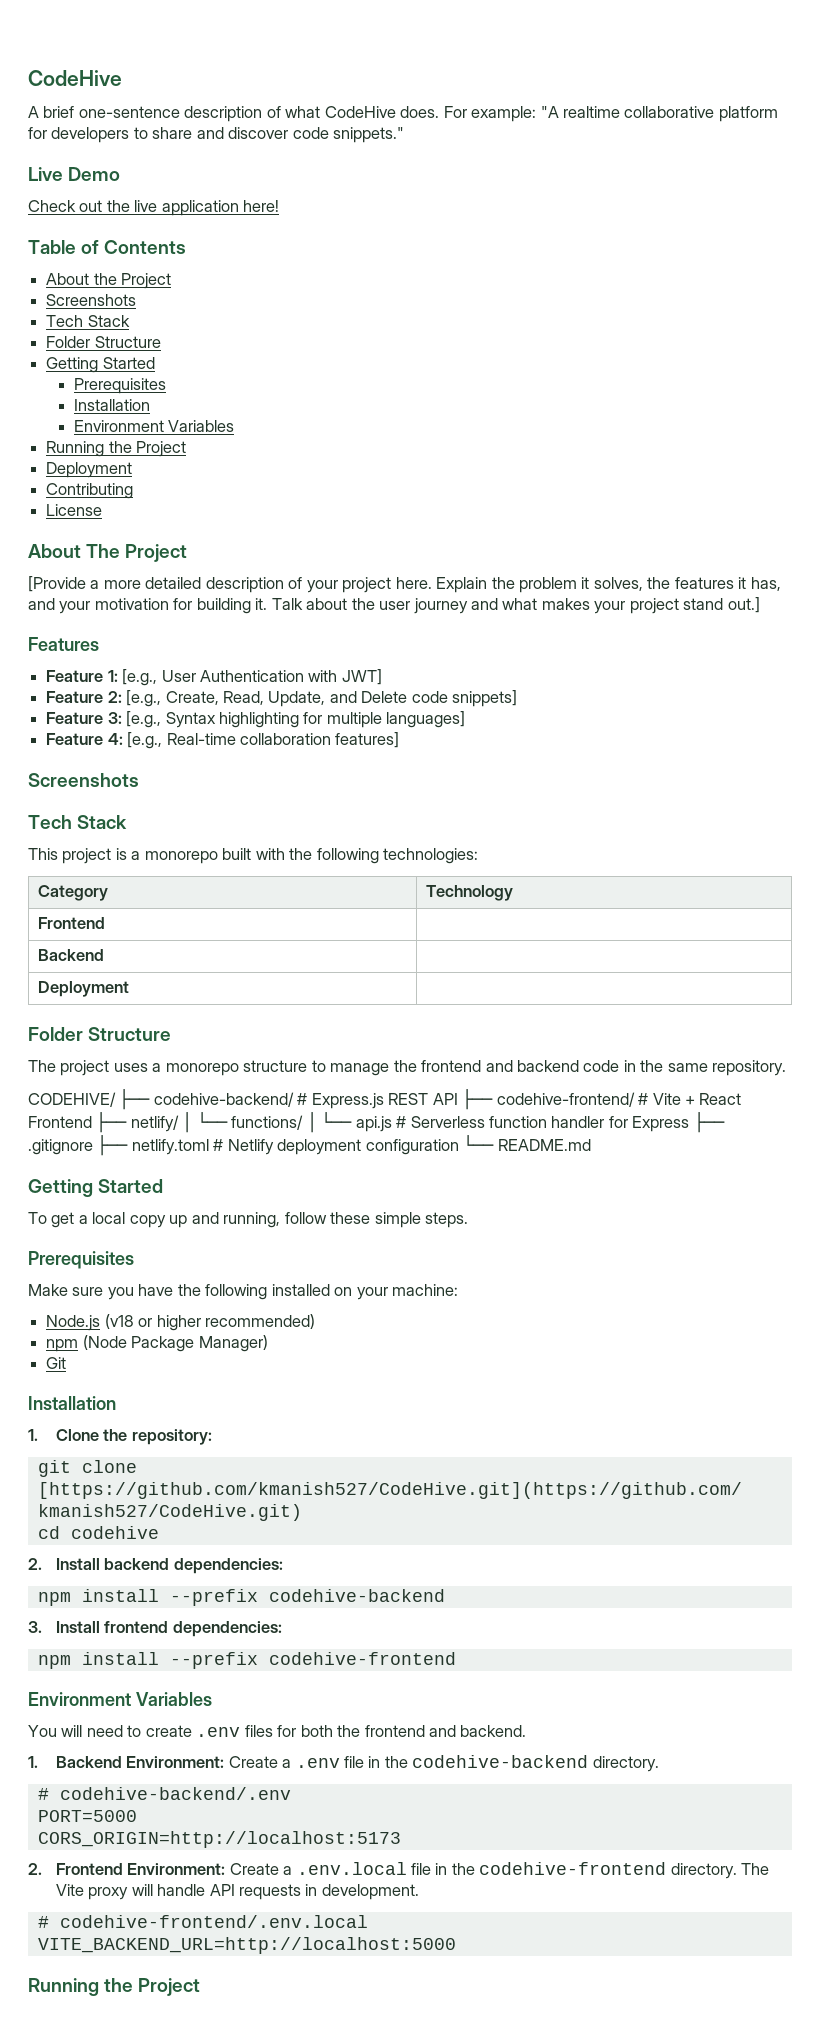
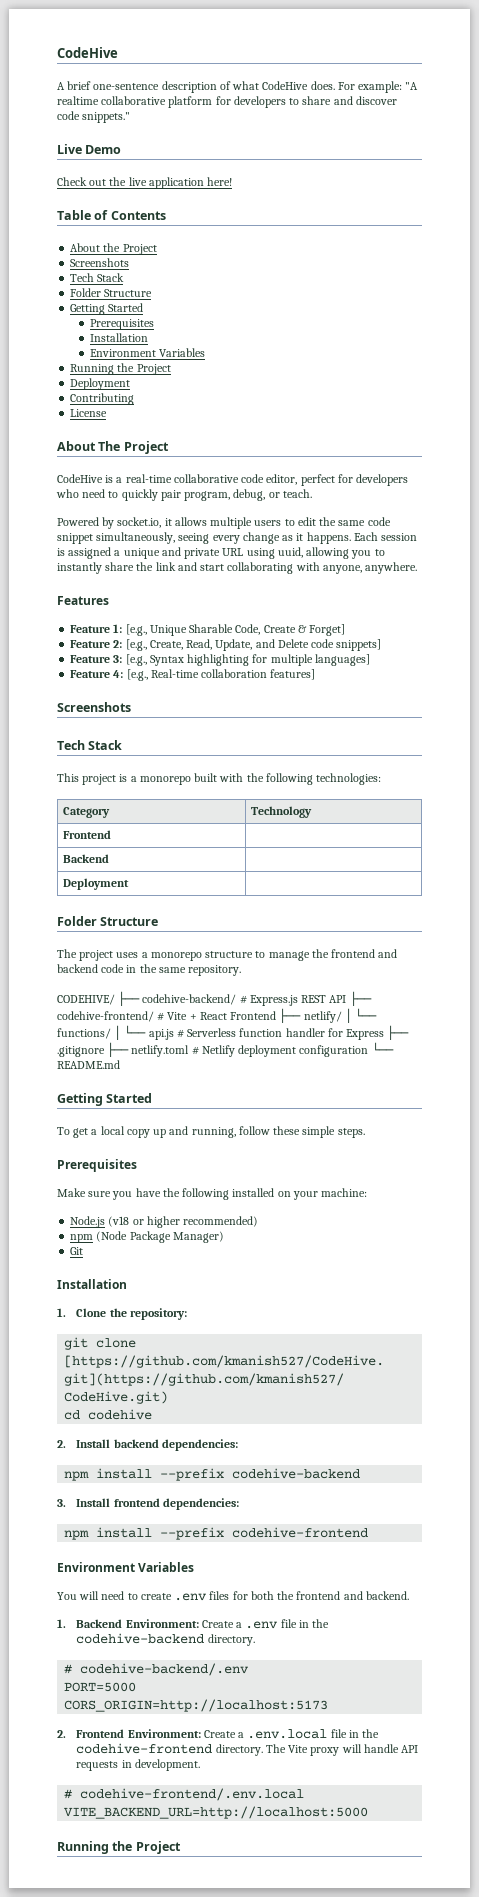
[28,576,781,593] [28,597,760,614] [28,637,99,651] [46,669,382,686] [Provide a more detailed description of your project here. Explain the problem it solves, the features it has, and your motivation for building it. Talk about the user journey and what makes your project stand out.] // Features // Feature 1: [e.g., User Authentication with JWT] -> [57,474,409,486] [56,489,312,501] [57,517,391,529] [57,532,418,544] [57,547,385,559] [57,562,418,574] [57,596,109,605] [70,624,346,636] CodeHive is a real-time collaborative code editor, perfect for developers who need to quickly pair program, debug, or teach. // Powered by socket.io, it allows multiple users to edit the same code snippet simultaneously, seeing every change as it happens. Each session is assigned a unique and private URL using uuid, allowing you to instantly share the link and start collaborating with anyone, anywhere. // Features // Feature 1: [e.g., Unique Sharable Code, Create & Forget]

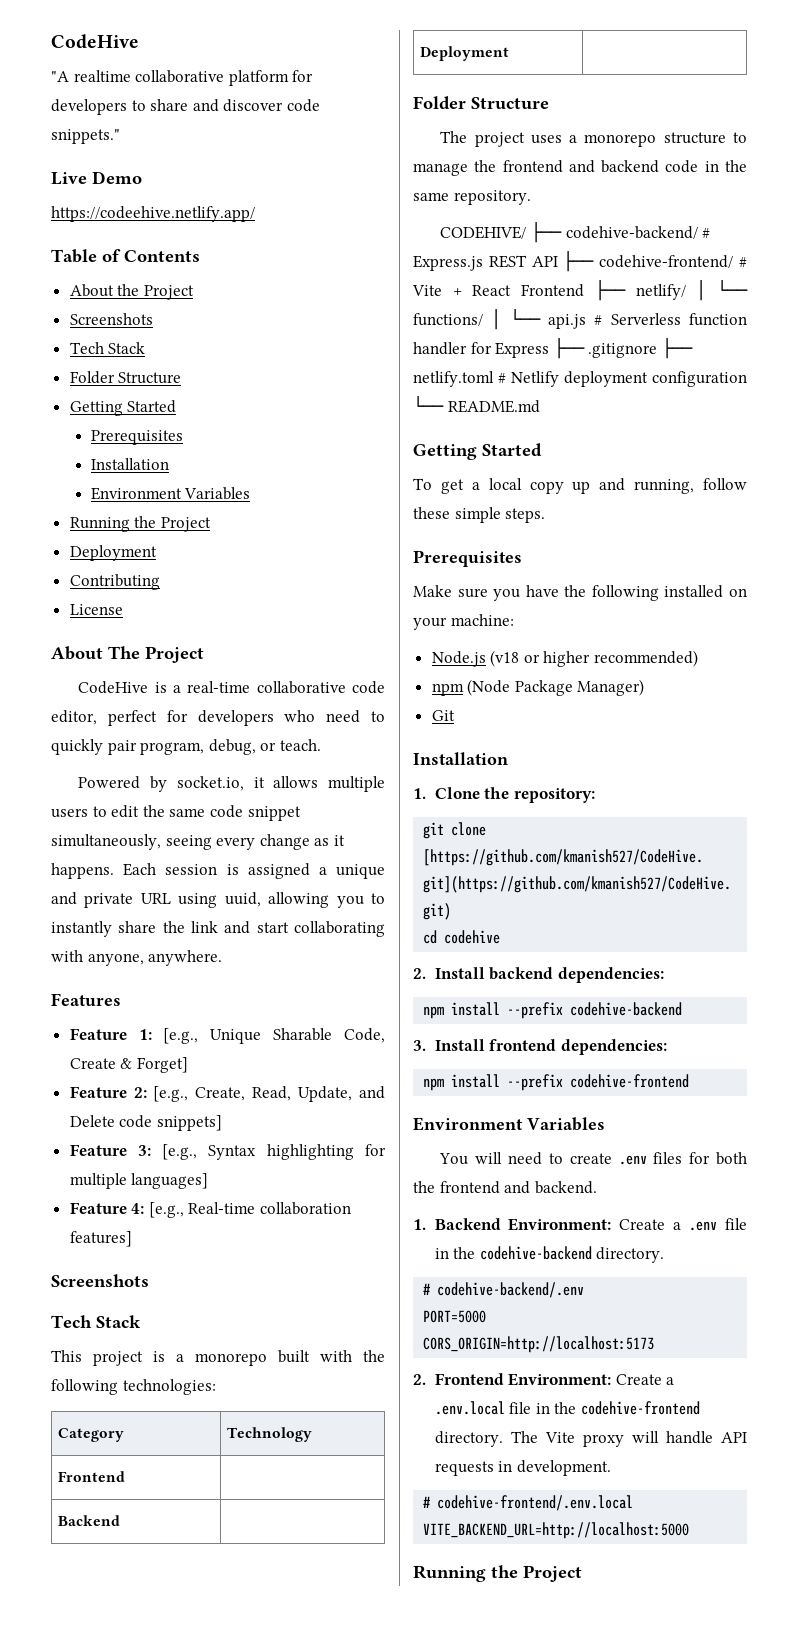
[57,81,403,93] A brief one-sentence description of what CodeHive does. For example: -> (139, 41) none
[57,177,233,189] Check out the live application here! -> [51,206,255,222] https://codeehive.netlify.app/

